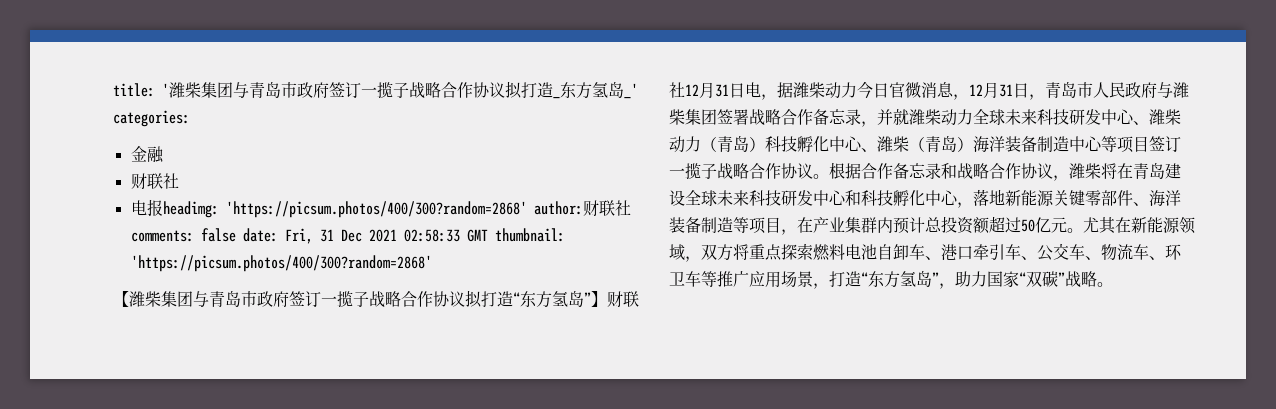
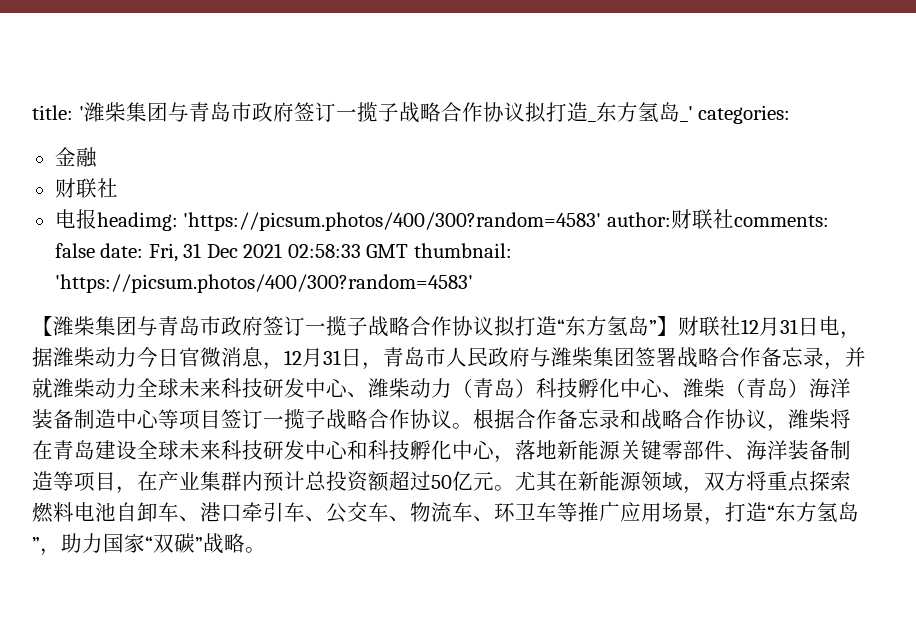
[225,201,527,218] 'https://picsum.photos/400/300?random=2868' -> [183,212,602,231] 'https://picsum.photos/400/300?random=4583'
[130,255,432,272] 'https://picsum.photos/400/300?random=2868' -> [54,274,473,293] 'https://picsum.photos/400/300?random=4583'

